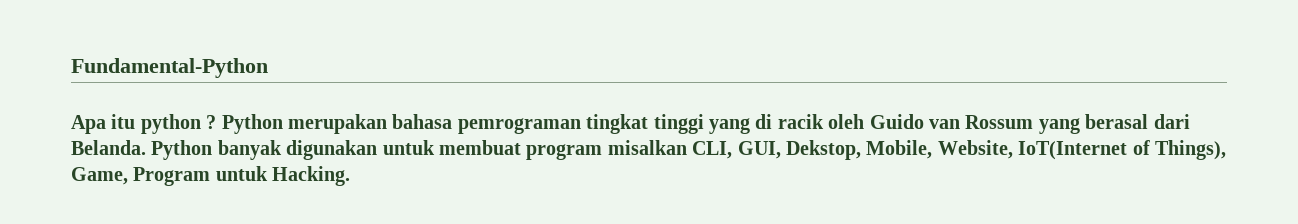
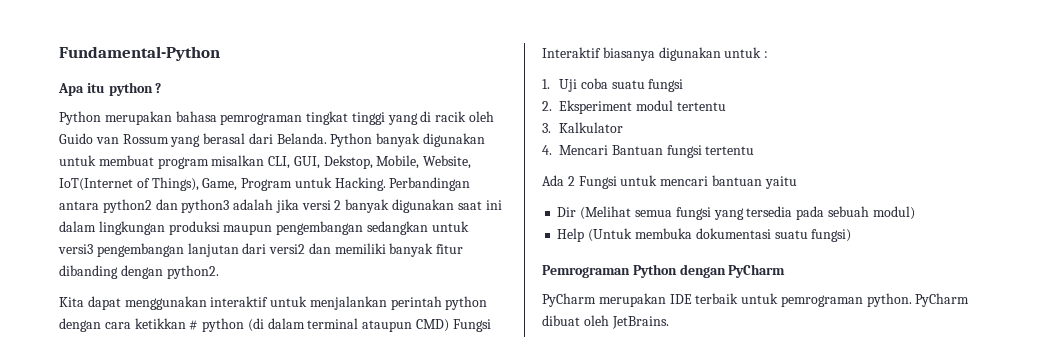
(217, 122) none -> (162, 88) //
(351, 176) none -> [389,177,471,191] [59,199,502,213] [59,221,469,235] [58,243,464,257] [59,265,219,279] [59,296,488,310] [59,318,491,332] [542,47,769,61] [542,78,684,92] [542,100,726,114] [542,122,624,133] [542,145,755,158] [542,175,797,189] [557,206,915,220] [557,228,852,242] [542,264,786,278] [542,293,970,307] [542,315,669,329] Perbandingan antara python2 dan python3 adalah jika versi 2 banyak digunakan saat ini dalam lingkungan produksi maupun pengembangan sedangkan untuk versi3 pengembangan lanjutan dari versi2 dan memiliki banyak fitur dibanding dengan python2. // Kita dapat menggunakan interaktif untuk menjalankan perintah python dengan cara ketikkan # python (di dalam terminal ataupun CMD) Fungsi Interaktif biasanya digunakan untuk : // 1. Uji coba suatu fungsi // 2. Eksperiment modul tertentu // 3. Kalkulator // 4. Mencari Bantuan fungsi tertentu // Ada 2 Fungsi untuk mencari bantuan yaitu // Dir (Melihat semua fungsi yang tersedia pada sebuah modul) // Help (Untuk membuka dokumentasi suatu fungsi) // Pemrograman Python dengan PyCharm // PyCharm merupakan IDE terbaik untuk pemrograman python. PyCharm dibuat oleh JetBrains.

